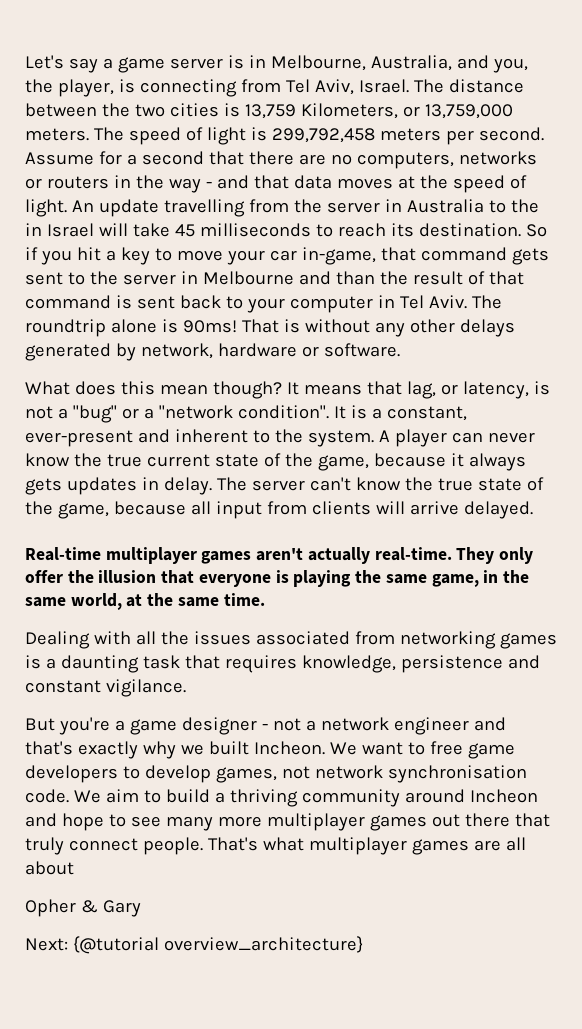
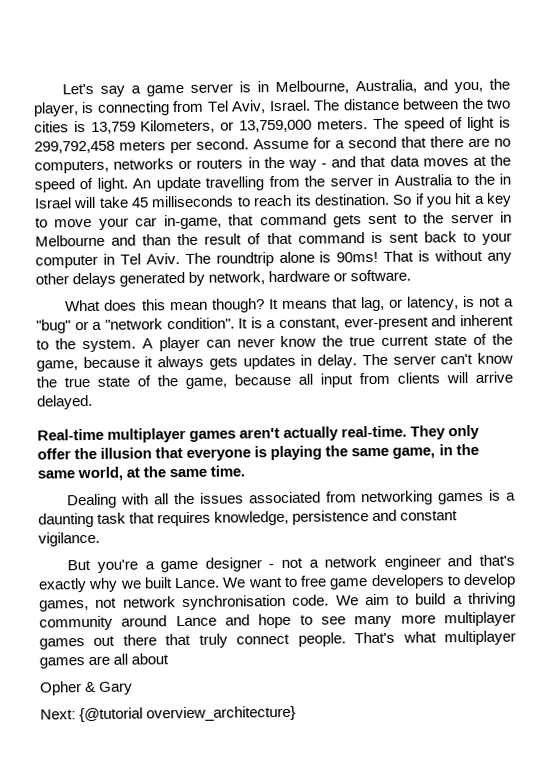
[253,741,325,755] Incheon. -> [174,577,220,589] Lance.
[469,789,538,803] Incheon -> [175,615,217,627] Lance

